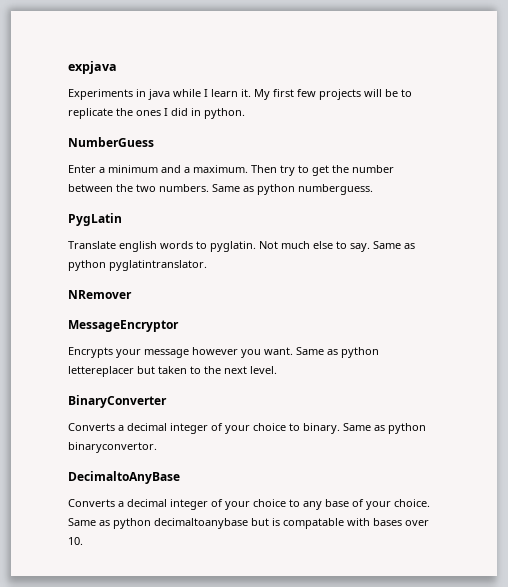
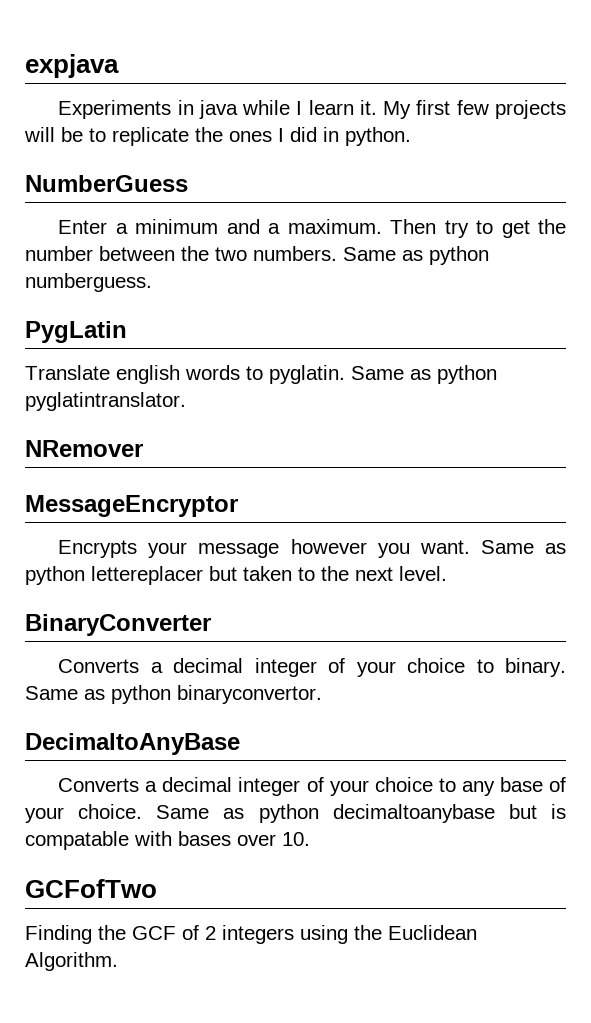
[259,241,370,252] Not much else to say. -> (345, 374) none
(83, 541) none -> [25,879,157,898] [25,925,477,944] [25,952,118,971] // GCFofTwo // Finding the GCF of 2 integers using the Euclidean Algorithm.

